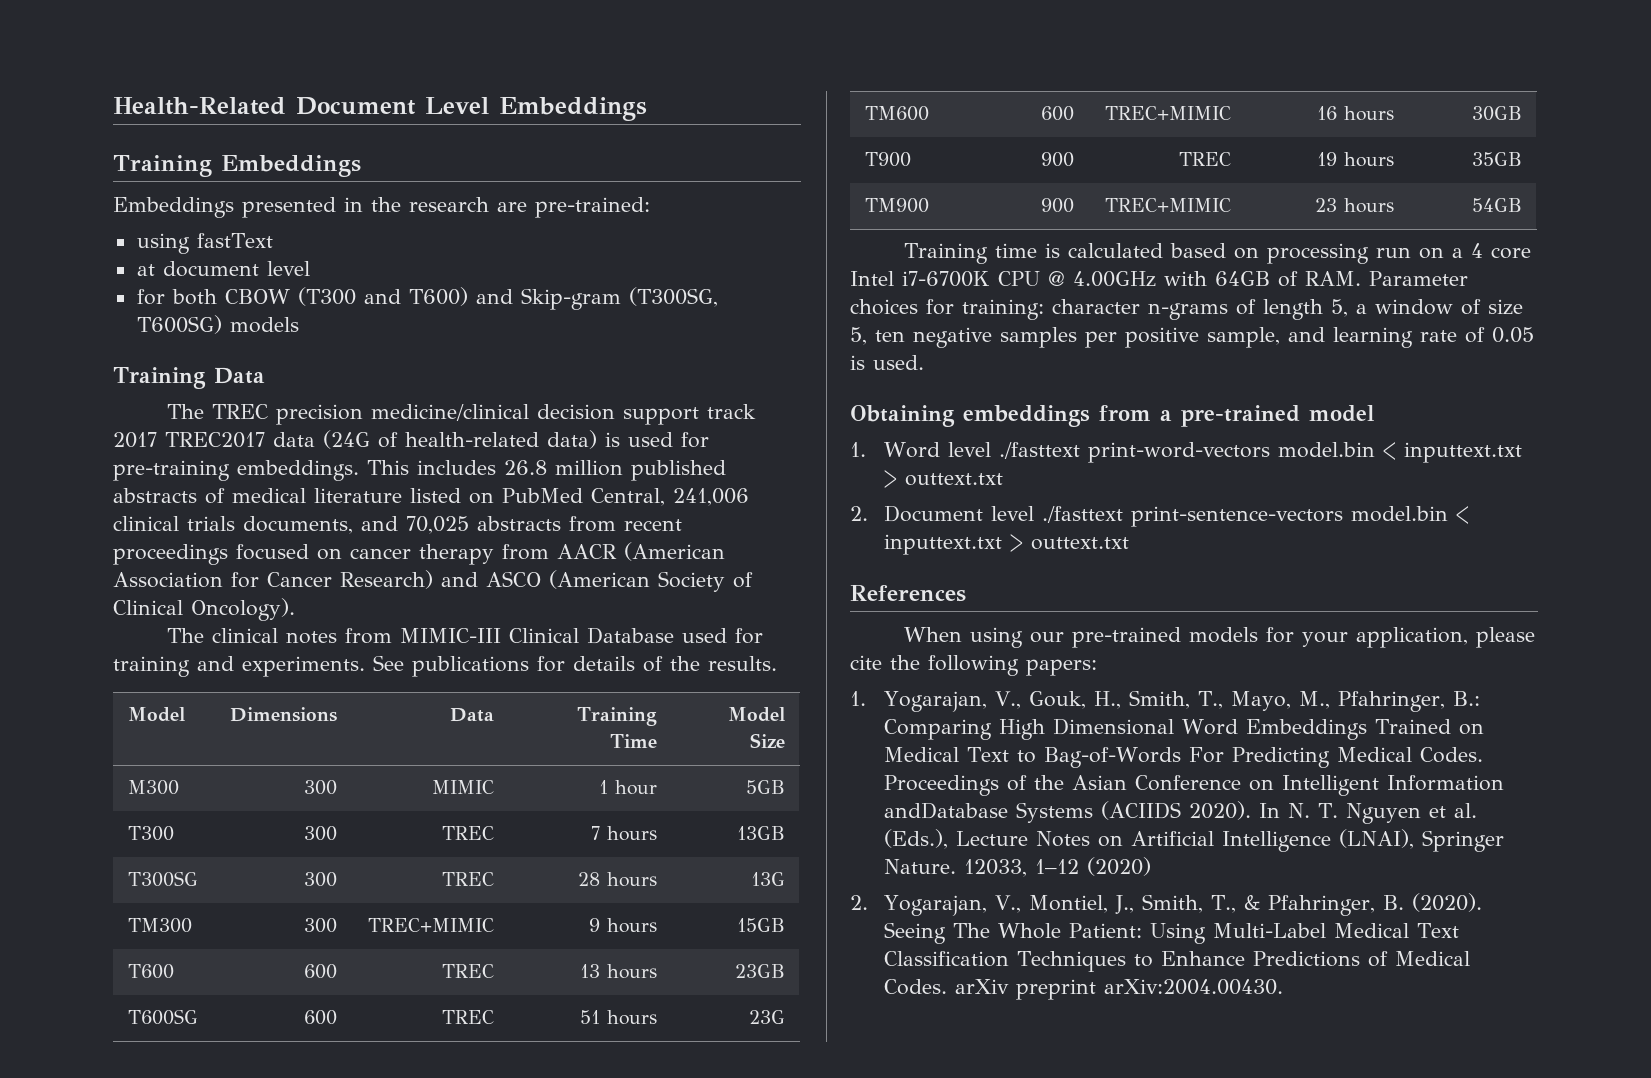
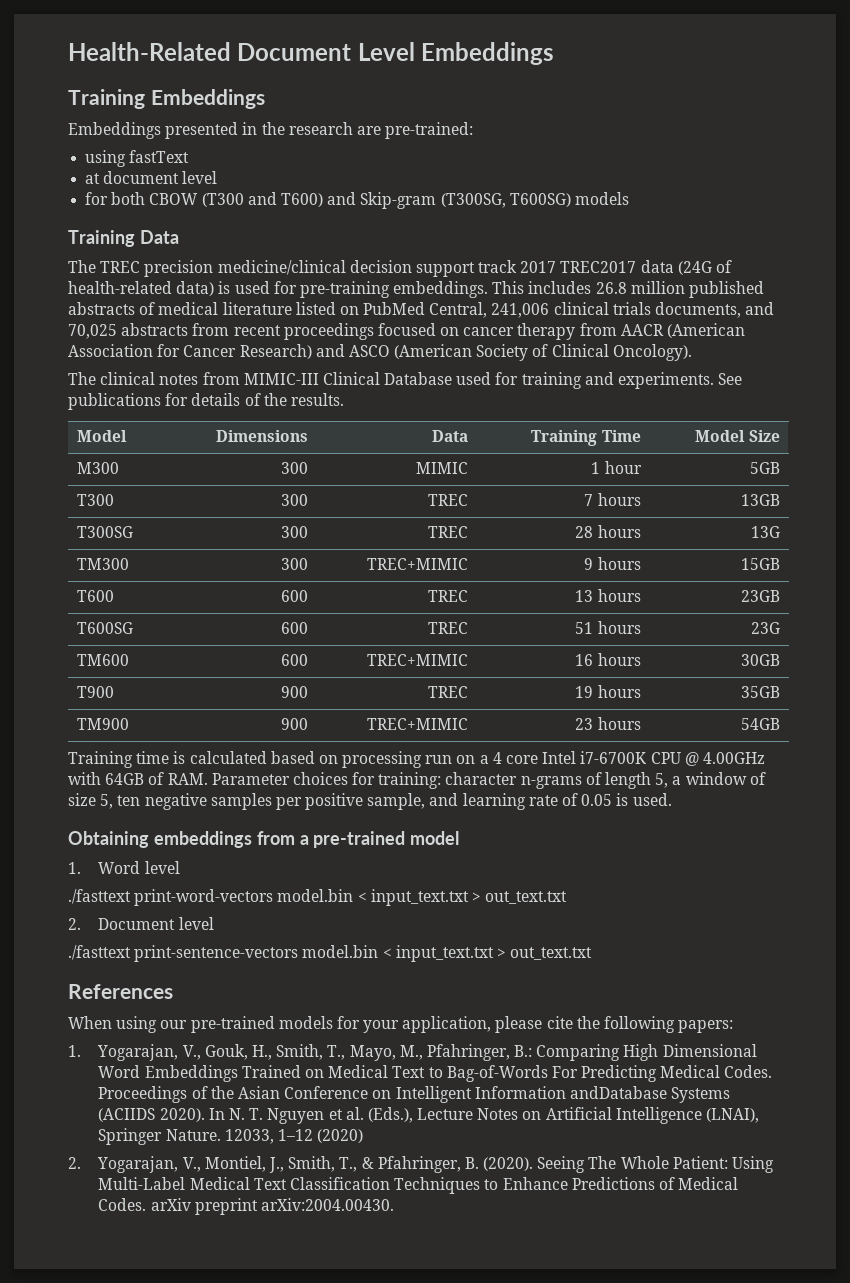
(991, 449) none -> (180, 867) //
[1403,442,1522,463] [883,470,1003,488] inputtext.txt > outtext.txt -> [370,889,568,906] input_text.txt > out_text.txt
(1034, 513) none -> (214, 923) //
[883,534,1129,555] inputtext.txt > outtext.txt -> [395,945,593,962] input_text.txt > out_text.txt

